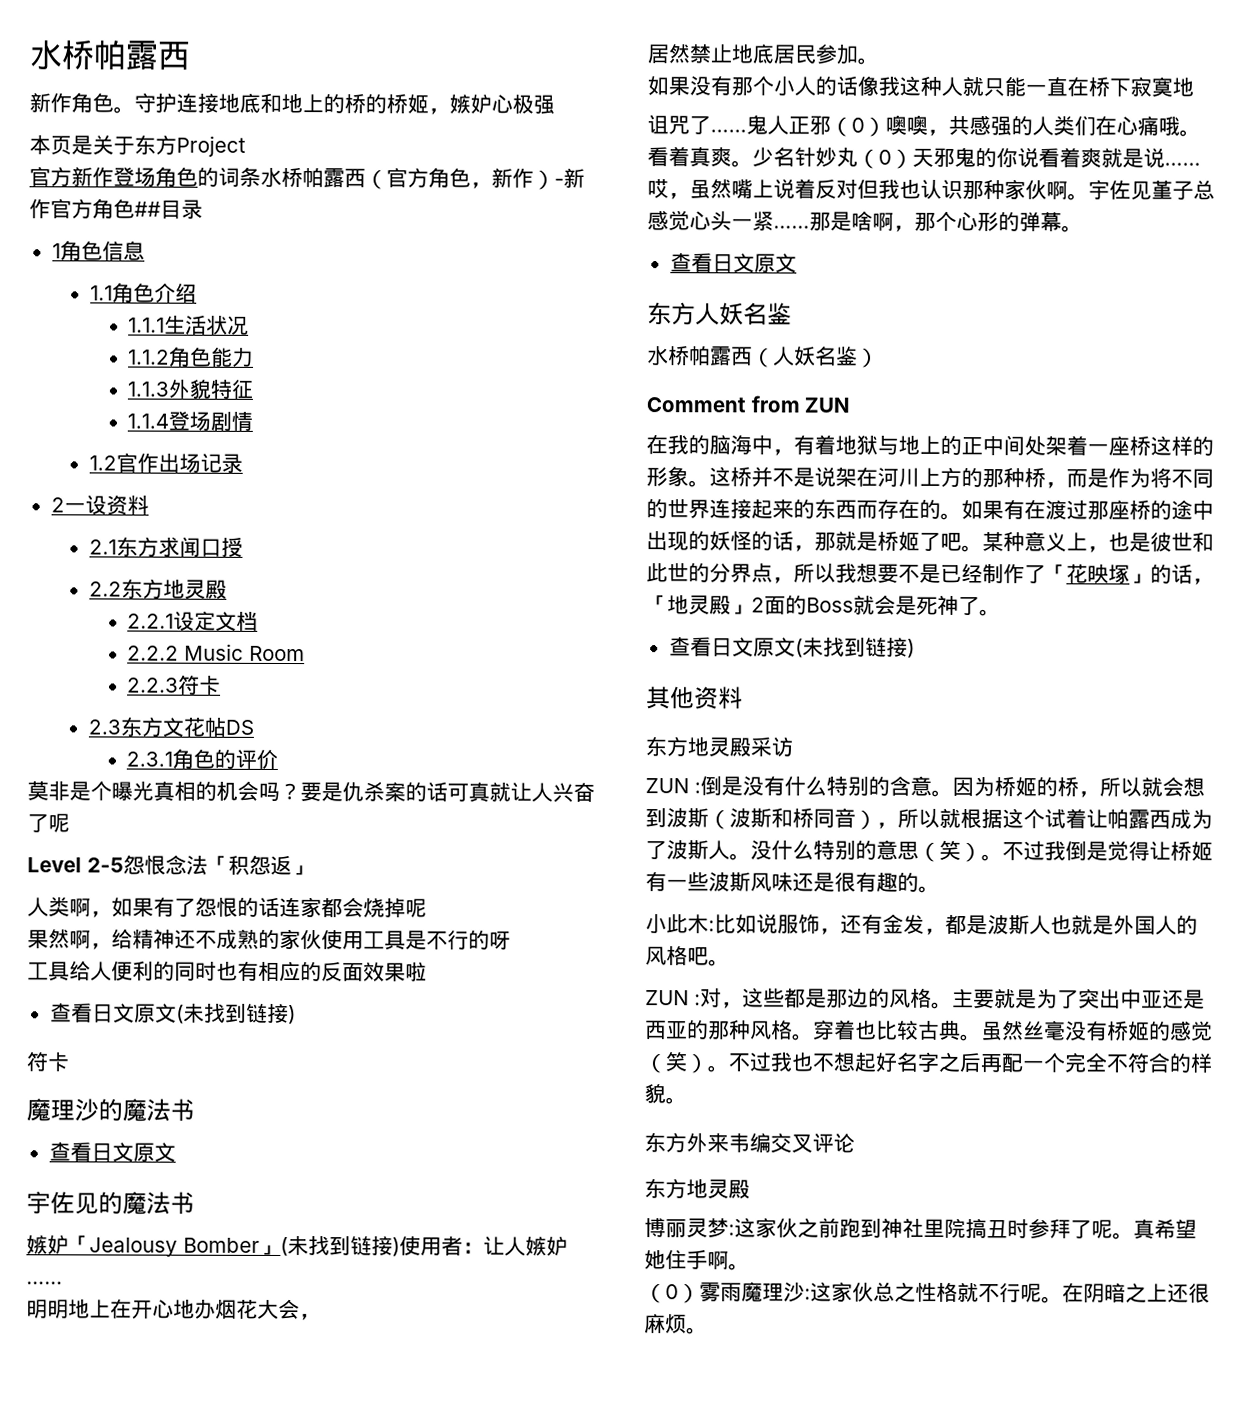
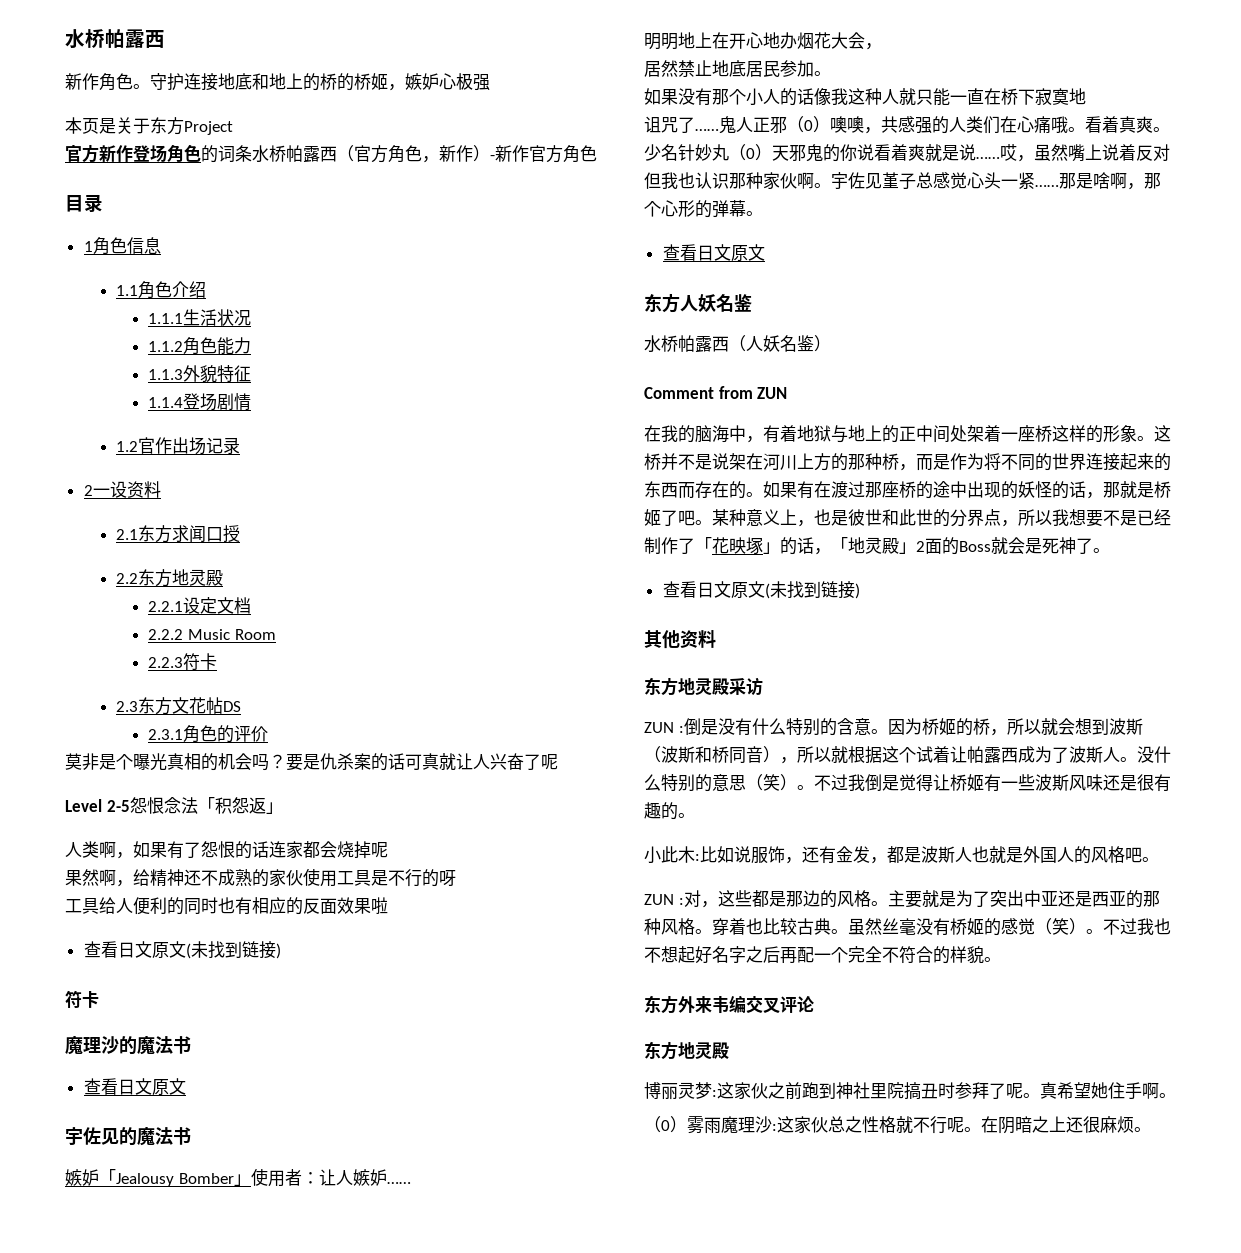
[134,201,161,217] ## -> (597, 153) //
[280,1235,400,1257] (未找到链接) -> (251, 1180) none

